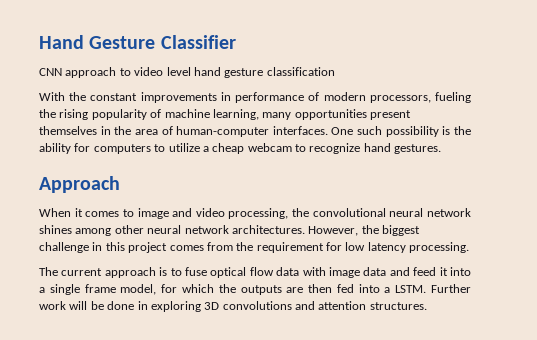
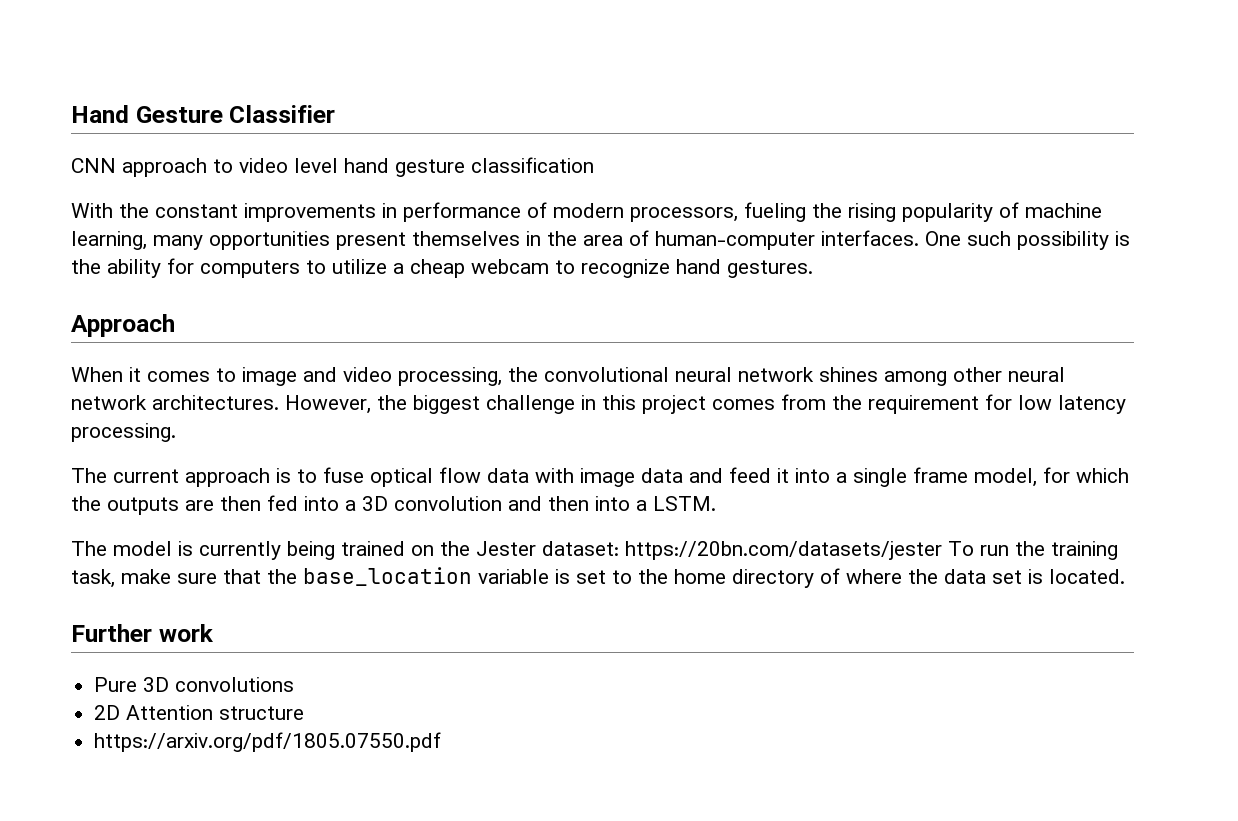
[395,284,471,293] [39,301,427,312] LSTM. Further work will be done in exploring 3D convolutions and attention structures. -> [362,496,716,511] [71,541,1118,560] [71,567,1125,588] [71,624,214,642] [94,677,295,692] [94,705,305,720] [94,732,442,752] 3D convolution and then into a LSTM. // The model is currently being trained on the Jester dataset: https://20bn.com/datasets/jester To run the training task, make sure that the base_location variable is set to the home directory of where the data set is located. // Further work // Pure 3D convolutions // 2D Attention structure // https://arxiv.org/pdf/1805.07550.pdf

